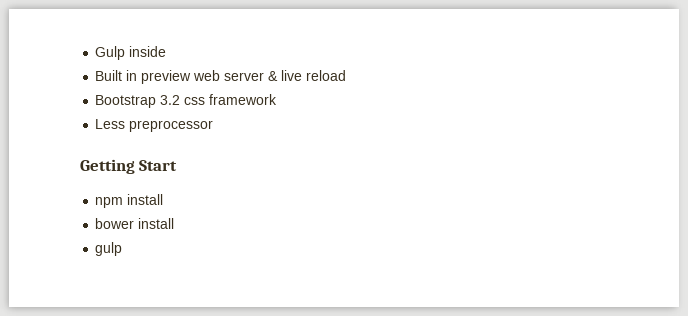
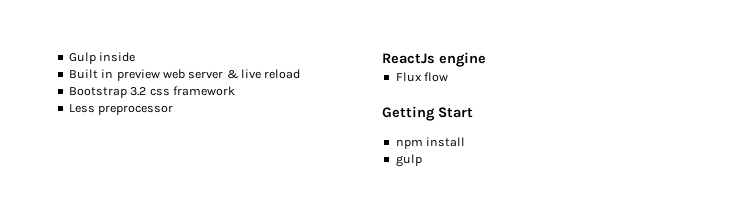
(214, 126) none -> [382,52,486,67] [395,72,449,82] // ReactJs engine // Flux flow
[95,218,175,229] // bower install -> (466, 142) none

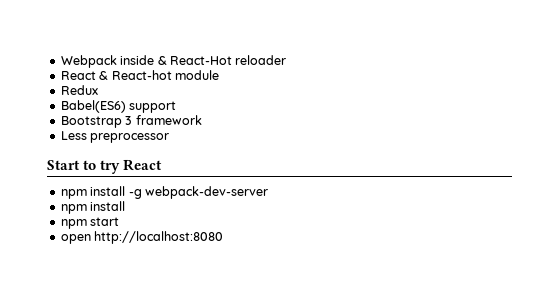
[68,52,96,64] Gulp -> [60,55,117,68] Webpack
[68,69,301,81] // Built in preview web server & live reload -> [157,55,287,65] [60,70,219,80] [60,85,98,95] [60,100,177,113] & React-Hot reloader // React & React-hot module // Redux // Babel(ES6) support
[130,87,170,96] 3.2 css -> [125,116,133,125] 3
[382,52,486,67] [395,72,449,82] [382,106,473,121] [395,137,466,149] [395,154,422,167] ReactJs engine // Flux flow // Getting Start // npm install // gulp -> [47,159,163,174] [60,186,268,199] [60,201,126,214] [60,217,120,229] [60,231,224,244] Start to try React // npm install -g webpack-dev-server // npm install // npm start // open http://localhost:8080

